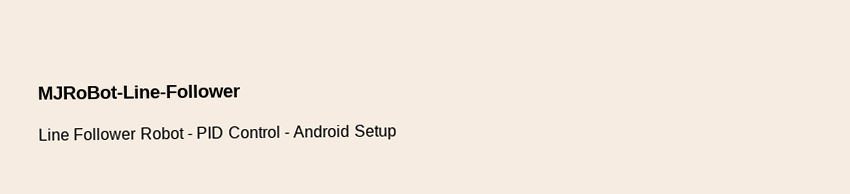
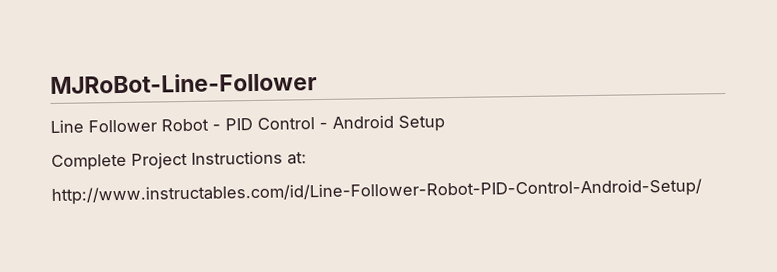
(397, 132) none -> [51,150,307,172] [51,178,702,205] // Complete Project Instructions at: // http://www.instructables.com/id/Line-Follower-Robot-PID-Control-Android-Setup/

